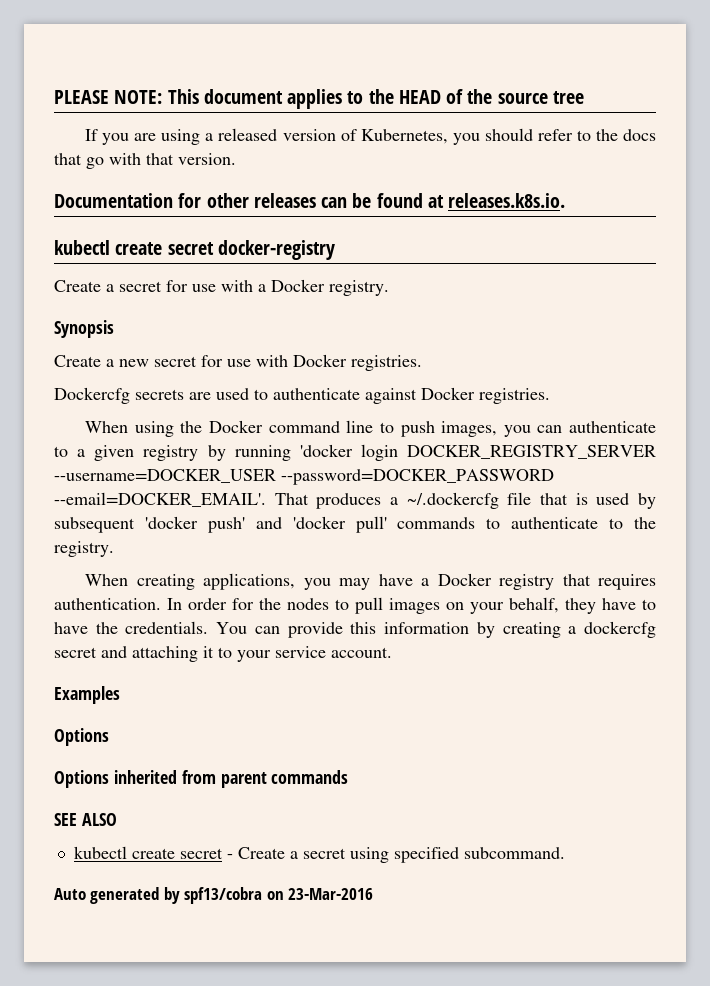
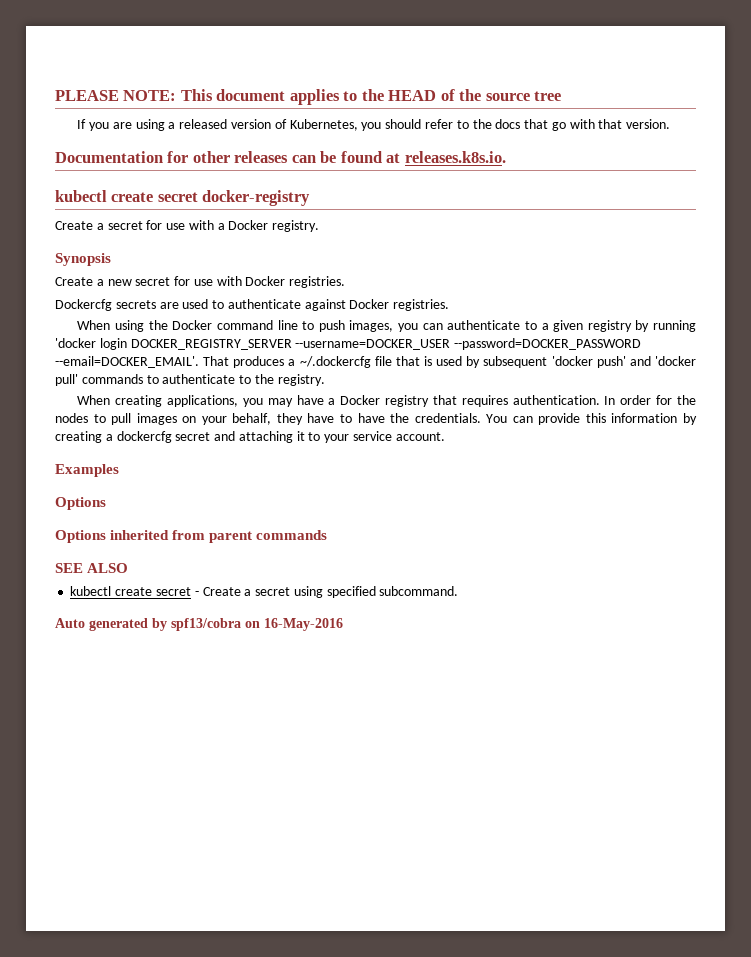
[288,888,374,900] 23-Mar-2016 -> [264,618,343,631] 16-May-2016

